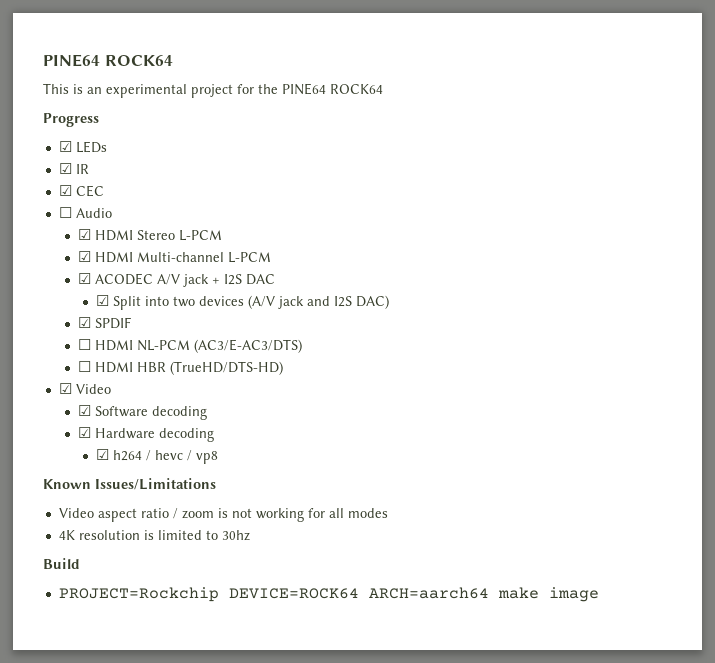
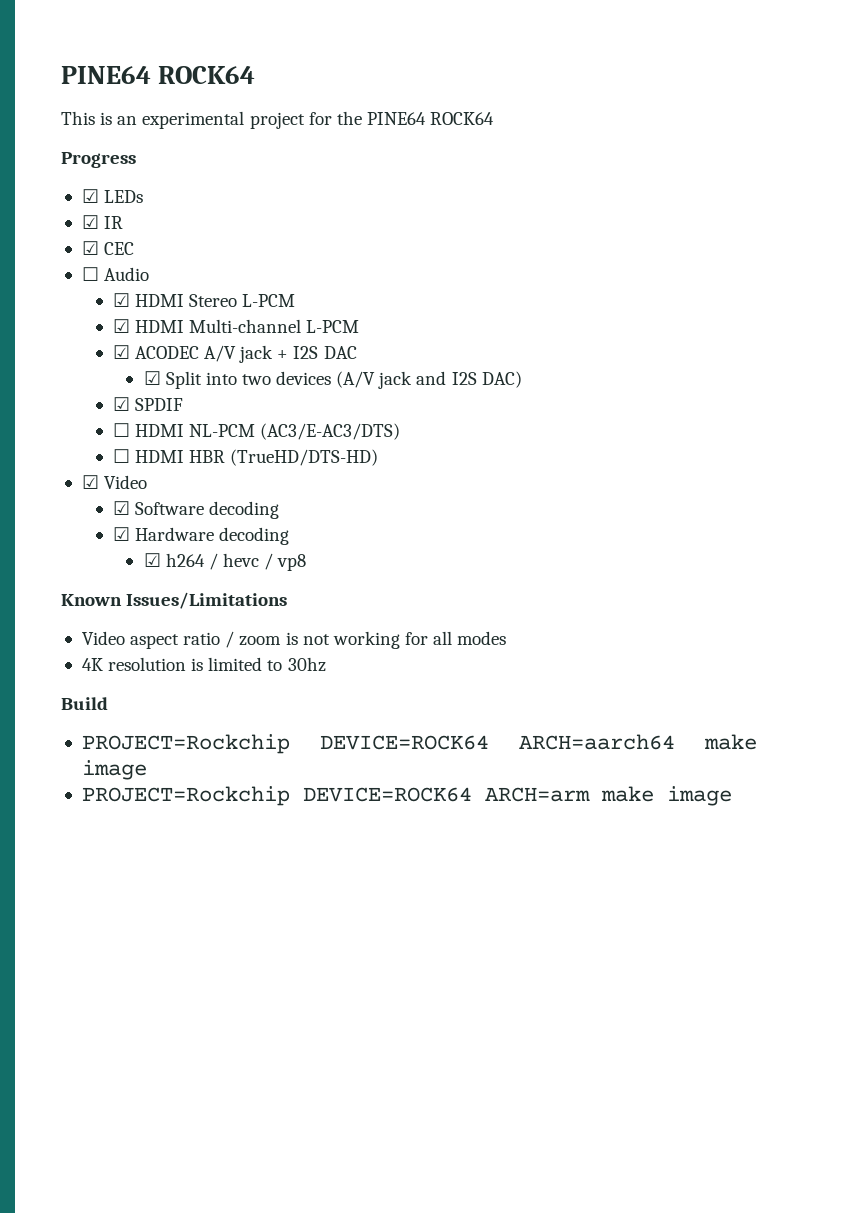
(599, 594) none -> [81,786,732,806] // PROJECT=Rockchip DEVICE=ROCK64 ARCH=arm make image

